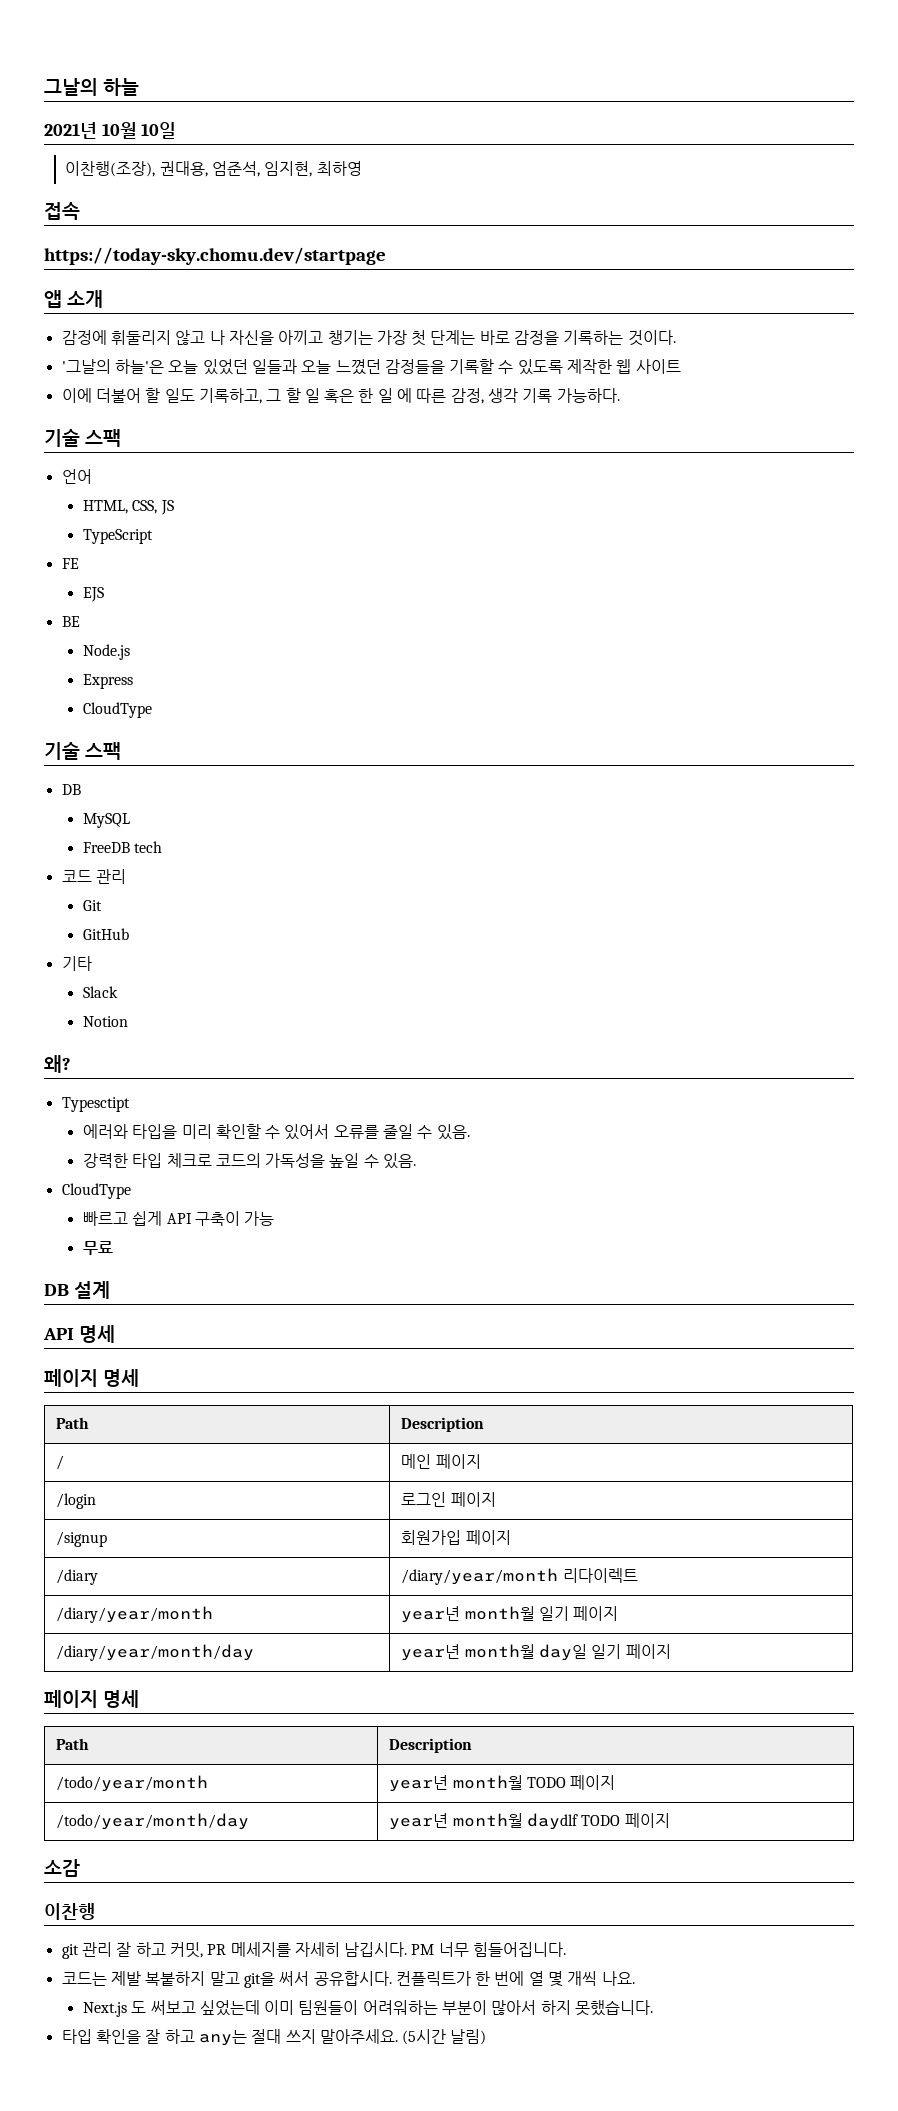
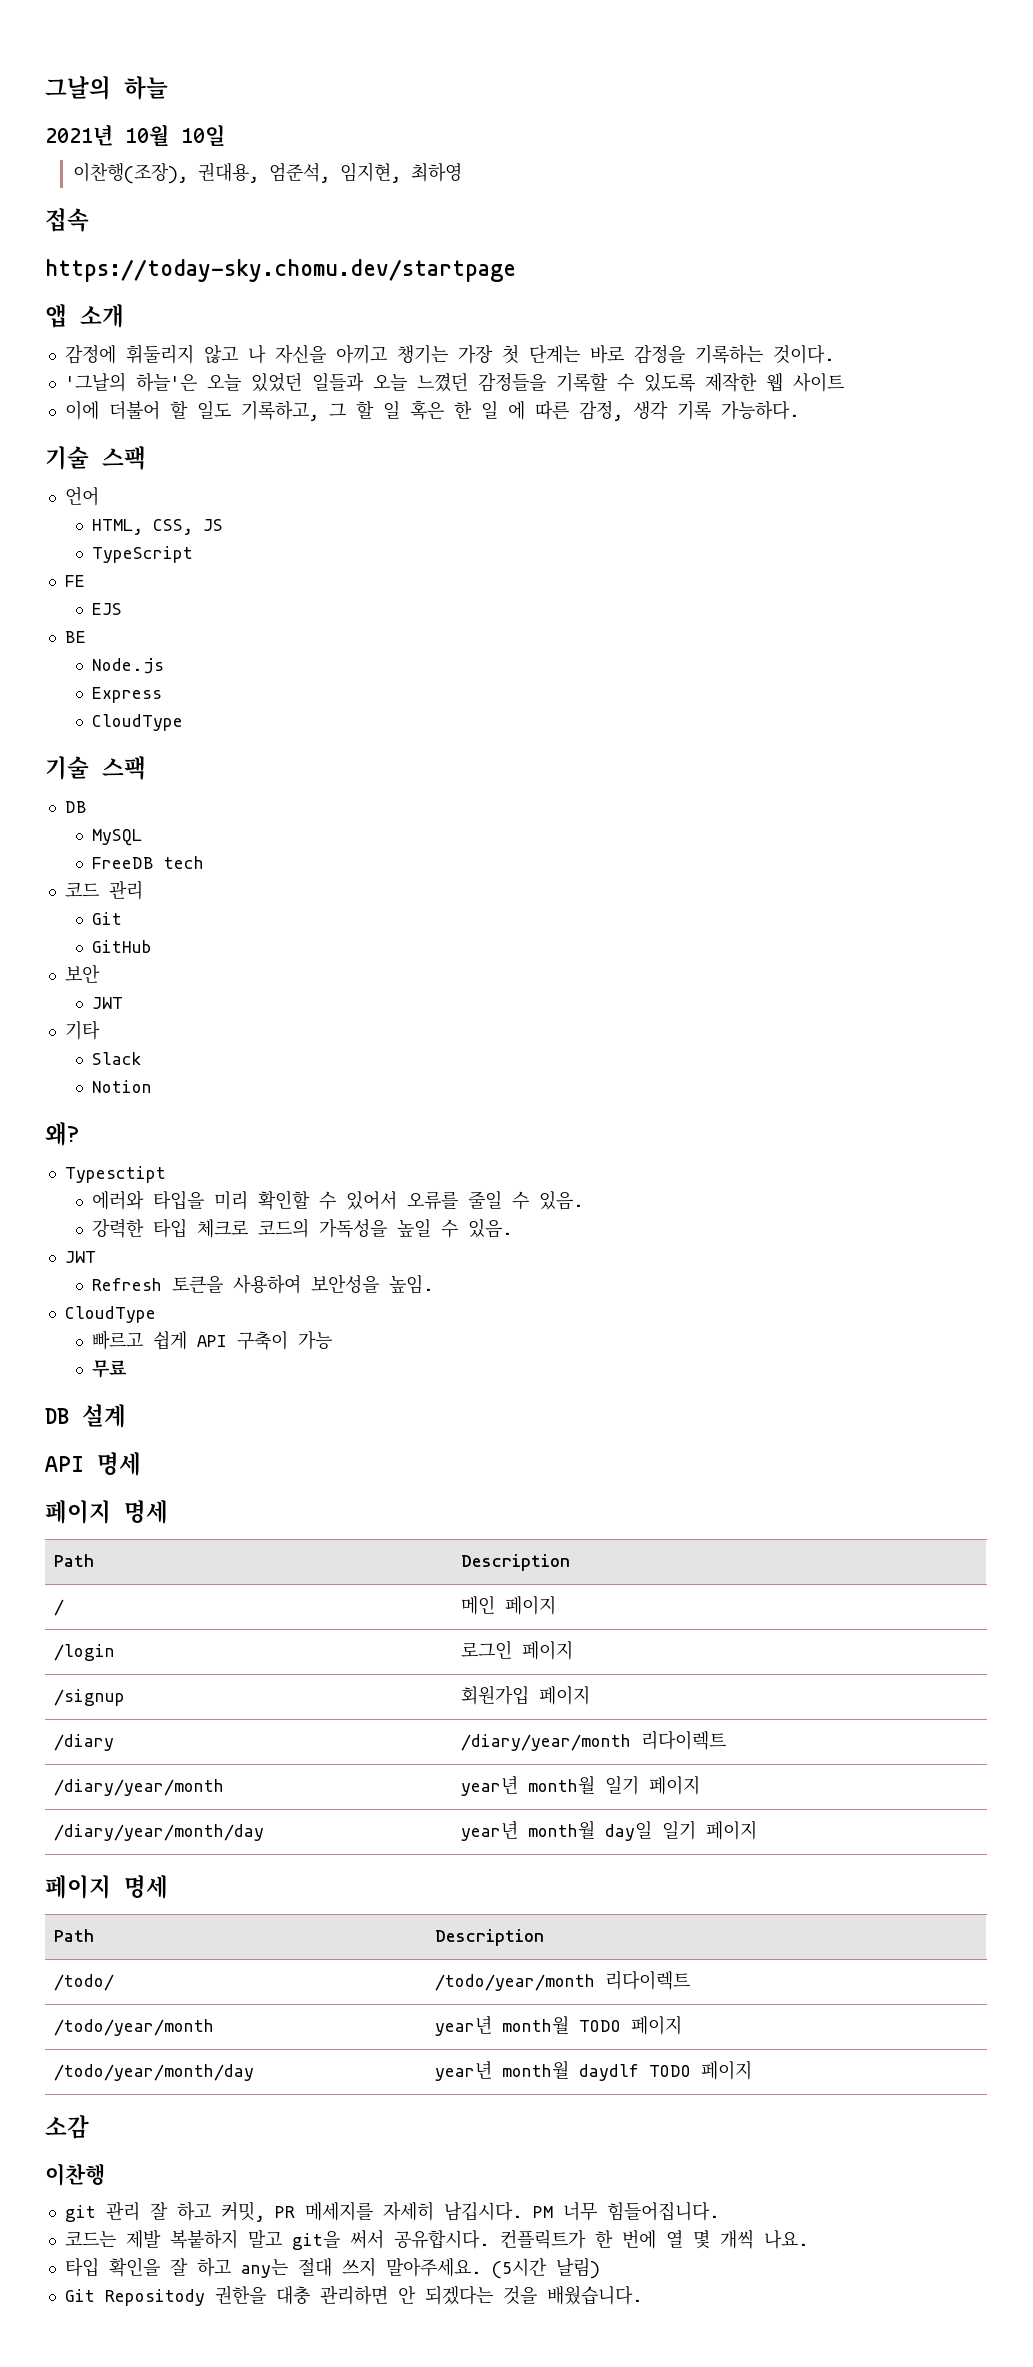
(129, 934) none -> [64,964,100,983] [92,997,124,1009] // 보안 // JWT
(417, 1161) none -> [64,1251,96,1263] [92,1274,435,1294] // JWT // Refresh 토큰을 사용하여 보안성을 높임.
(473, 1745) none -> [54,1974,115,1991] [435,1970,691,1991] // /todo/ | /todo/year/month 리다이렉트
[82,2000,654,2017] // Next.js 도 써보고 싶었는데 이미 팀원들이 어려워하는 부분이 많아서 하지 못했습니다. -> (809, 2239) none
(487, 2037) none -> [64,2285,643,2306] // Git Repositody 권한을 대충 관리하면 안 되겠다는 것을 배웠습니다.

